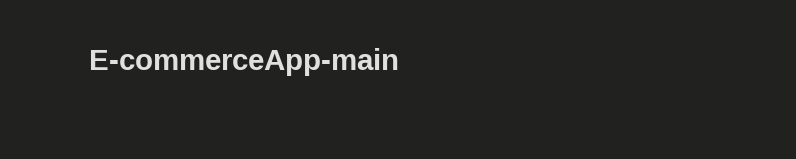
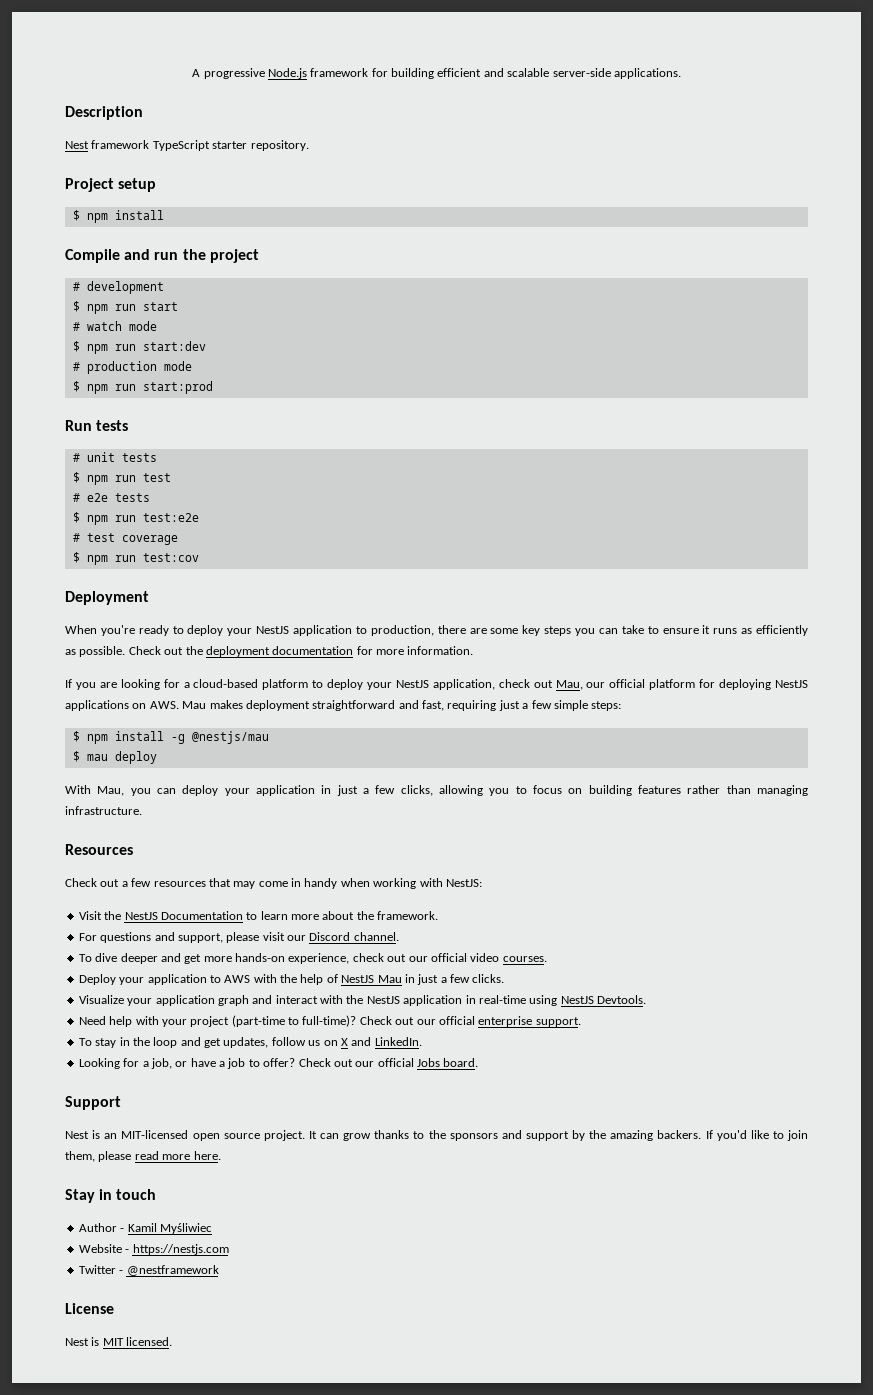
[89,48,399,76] E-commerceApp-main -> [192,68,681,79] [65,106,143,120] [65,140,309,151] [65,178,157,192] [72,210,164,223] [65,249,259,263] [72,281,164,294] [72,301,178,314] [72,321,157,331] [72,341,206,354] [72,361,192,374] [72,381,213,394] [65,420,129,431] [72,452,157,462] [72,472,171,485] [72,493,150,502] [72,512,199,525] [72,533,178,545] [72,552,199,565] [65,591,149,605] [65,625,808,636] [65,646,474,657] [65,679,809,690] [65,700,622,711] [72,731,269,744] [72,751,157,764] [65,785,808,796] [65,806,142,815] [65,844,133,855] [65,878,482,889] [78,911,439,920] [78,932,399,943] [78,953,547,964] [78,974,505,985] [78,995,646,1006] [78,1015,581,1027] [78,1037,422,1048] [78,1058,479,1069] [65,1096,121,1110] [65,1130,808,1141] [65,1151,221,1162] [65,1189,157,1203] [78,1223,212,1234] [78,1244,229,1255] [78,1265,219,1276] [65,1303,114,1314] [65,1337,173,1346] A progressive Node.js framework for building efficient and scalable server-side applications. // Description // Nest framework TypeScript starter repository. // Project setup // $ npm install // Compile and run the project // # development // $ npm run start // # watch mode // $ npm run start:dev // # production mode // $ npm run start:prod // Run tests // # unit tests // $ npm run test // # e2e tests // $ npm run test:e2e // # test coverage // $ npm run test:cov // Deployment // When you're ready to deploy your NestJS application to production, there are some key steps you can take to ensure it runs as efficiently as possible. Check out the deployment documentation for more information. // If you are looking for a cloud-based platform to deploy your NestJS application, check out Mau, our official platform for deploying NestJS applications on AWS. Mau makes deployment straightforward and fast, requiring just a few simple steps: // $ npm install -g @nestjs/mau // $ mau deploy // With Mau, you can deploy your application in just a few clicks, allowing you to focus on building features rather than managing infrastructure. // Resources // Check out a few resources that may come in handy when working with NestJS: // Visit the NestJS Documentation to learn more about the framework. // For questions and support, please visit our Discord channel. // To dive deeper and get more hands-on experience, check out our official video courses. // Deploy your application to AWS with the help of NestJS Mau in just a few clicks. // Visualize your application graph and interact with the NestJS application in real-time using NestJS Devtools. // Need help with your project (part-time to full-time)? Check out our official enterprise support. // To stay in the loop and get updates, follow us on X and LinkedIn. // Looking for a job, or have a job to offer? Check out our official Jobs board. // Support // Nest is an MIT-licensed open source project. It can grow thanks to the sponsors and support by the amazing backers. If you'd like to join them, please read more here. // Stay in touch // Author - Kamil Myśliwiec // Website - https://nestjs.com // Twitter - @nestframework // License // Nest is MIT licensed.

